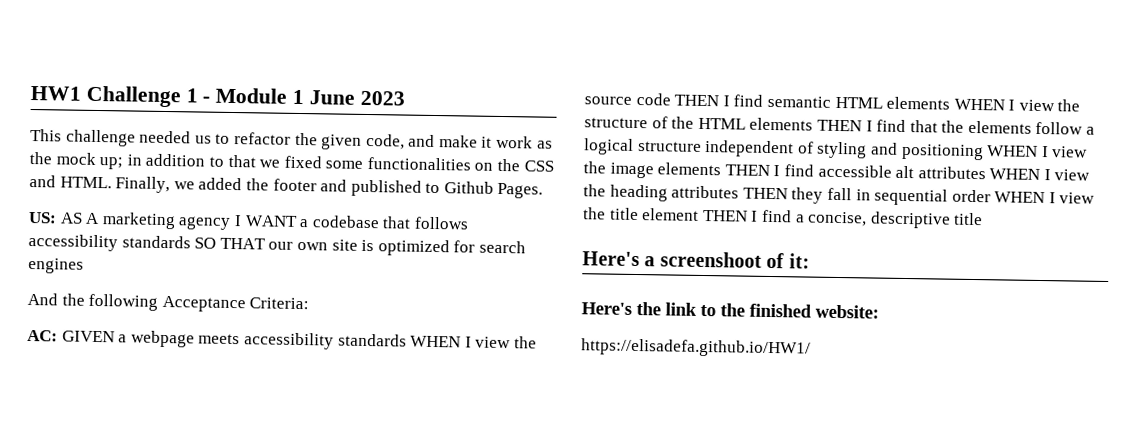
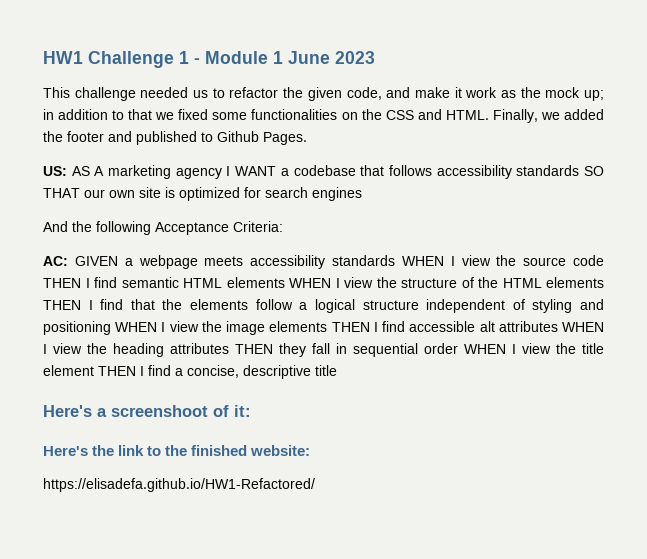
[581,338,811,358] https://elisadefa.github.io/HW1/ -> [43,478,315,492] https://elisadefa.github.io/HW1-Refactored/

